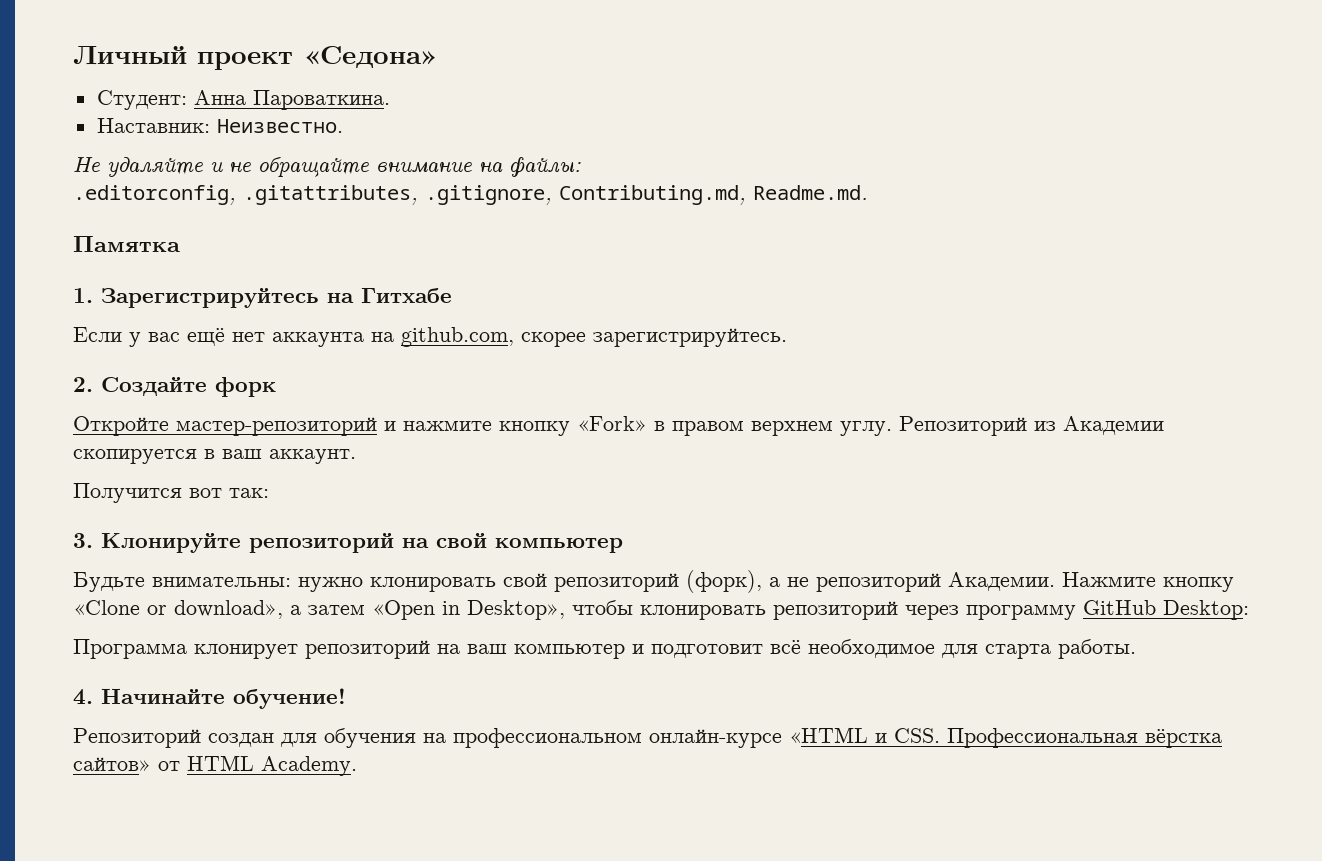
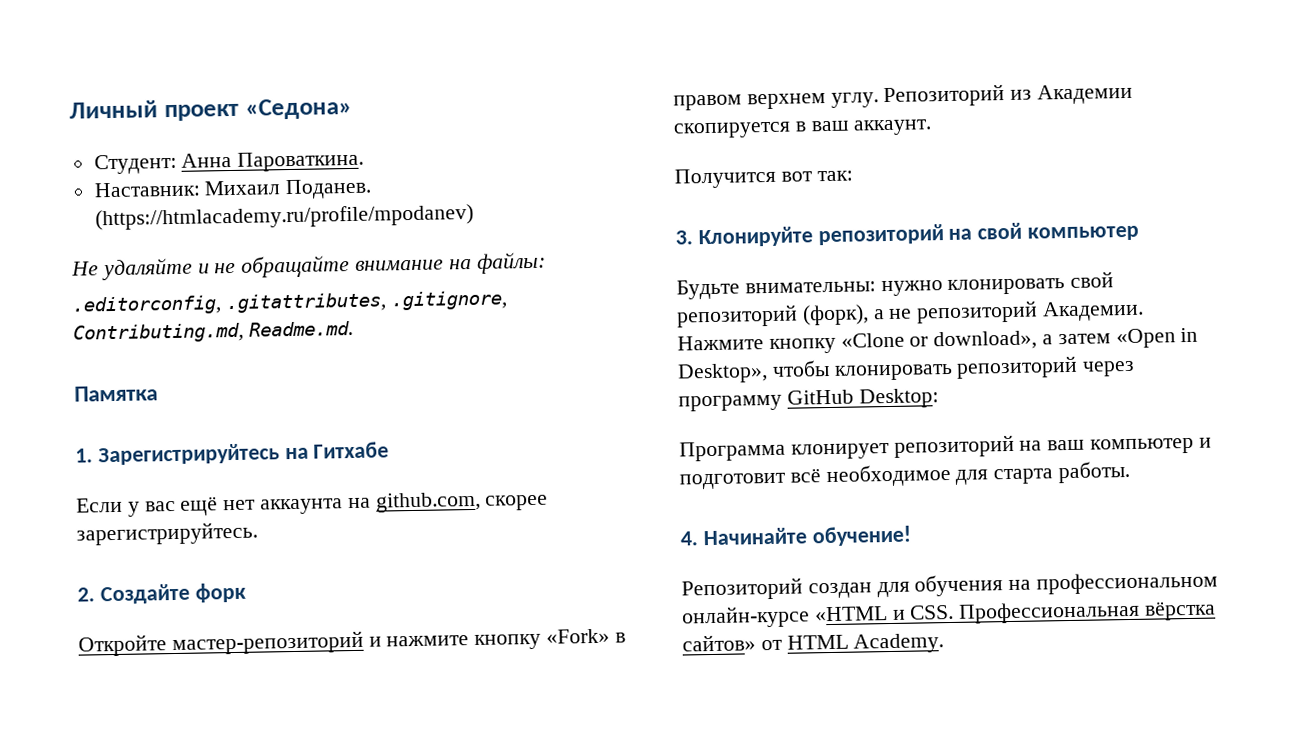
[216,119,343,133] Неизвестно. -> [204,178,373,200] [94,203,474,231] Михаил Поданев. (https://htmlacademy.ru/profile/mpodanev)

